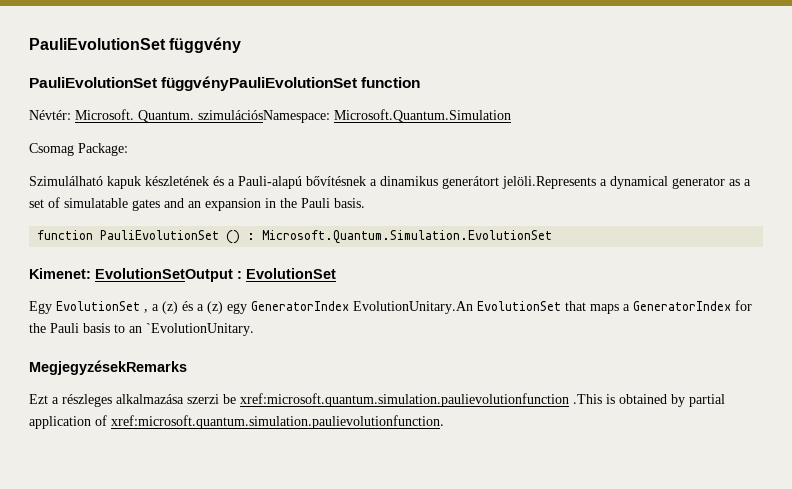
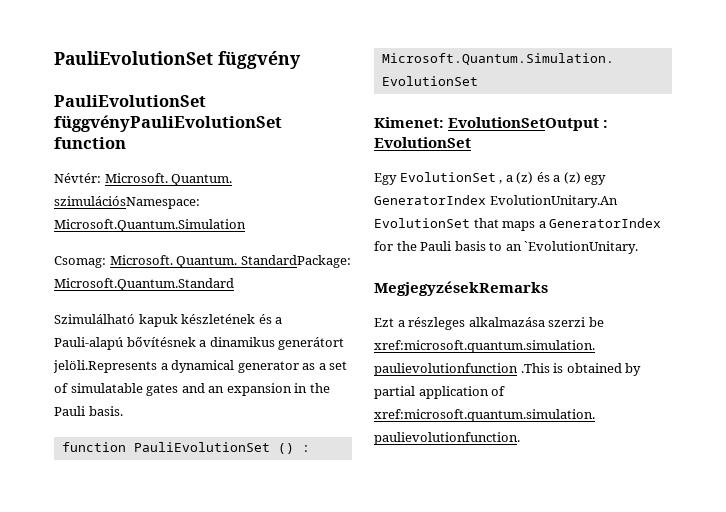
[29,143,128,156] Csomag Package: -> [54,255,351,268] [54,278,234,291] Csomag: Microsoft. Quantum. StandardPackage: Microsoft.Quantum.Standard

